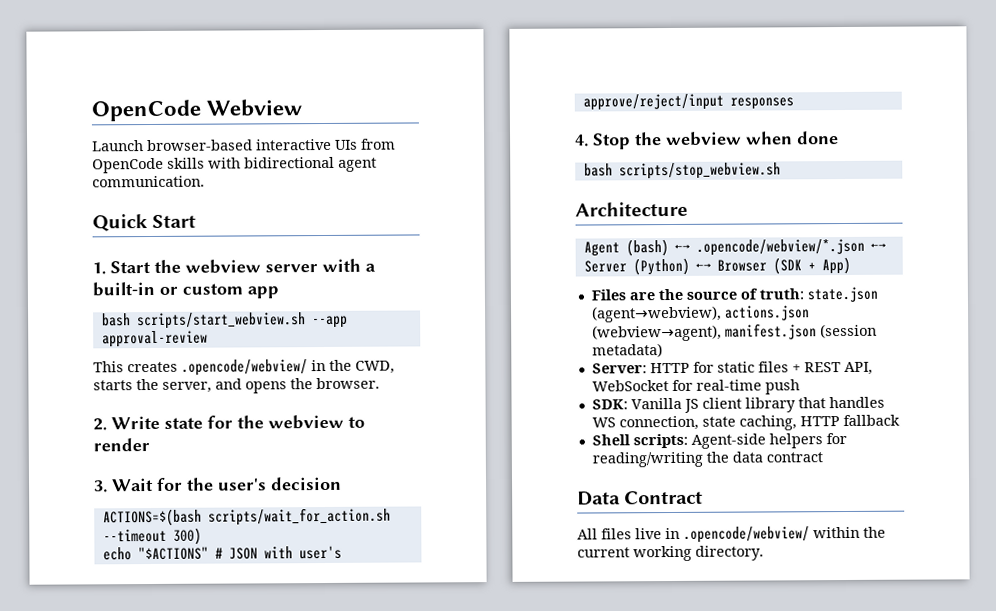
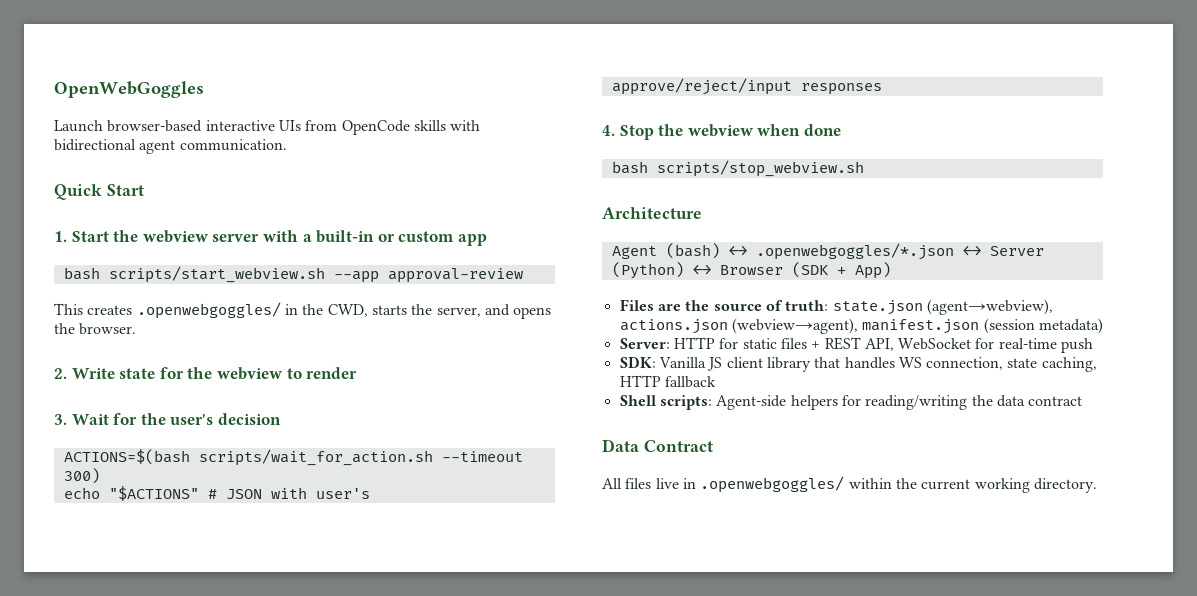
[91,99,303,122] OpenCode Webview -> [54,81,204,98] OpenWebGoggles
[181,359,308,376] .opencode/webview/ -> [136,302,281,319] .openwebgoggles/
[695,238,865,256] .opencode/webview/*.json -> [755,243,954,260] .openwebgoggles/*.json
[683,526,810,543] .opencode/webview/ -> [700,476,845,493] .openwebgoggles/

